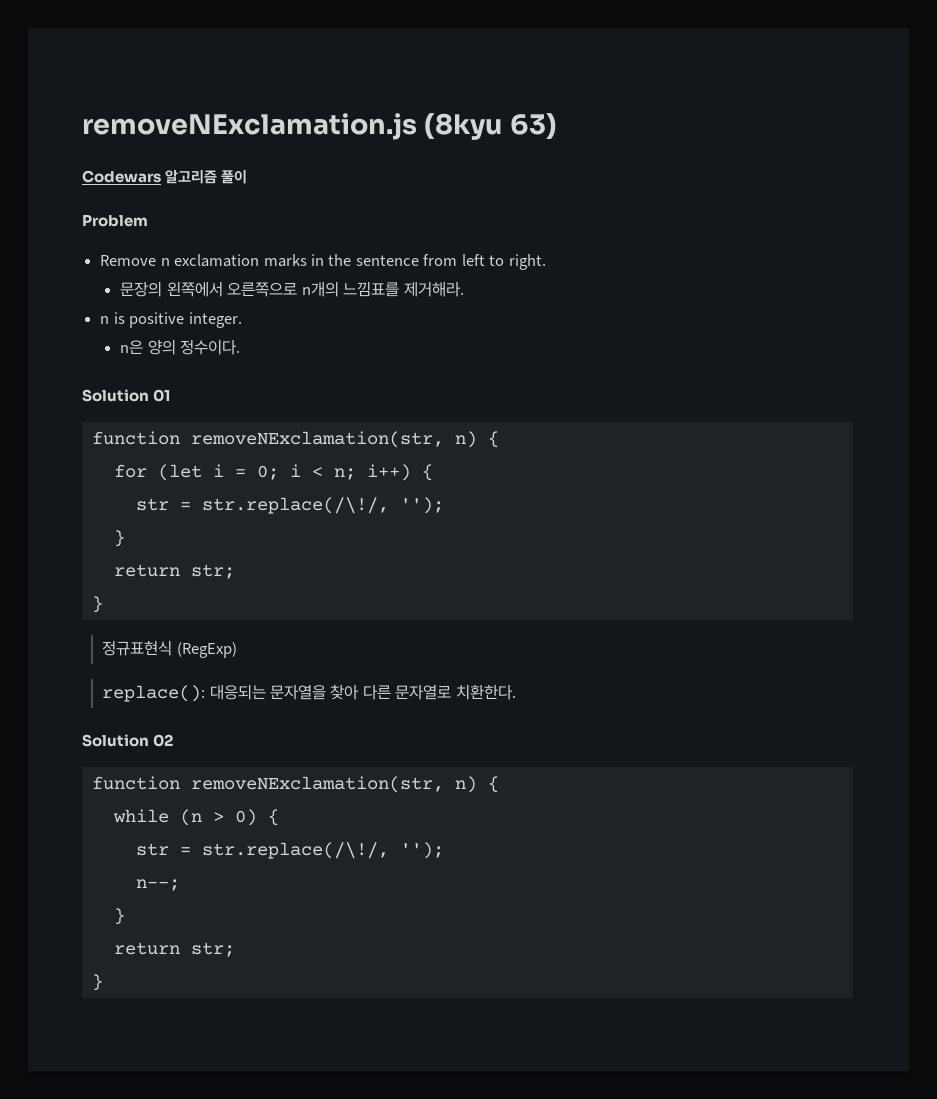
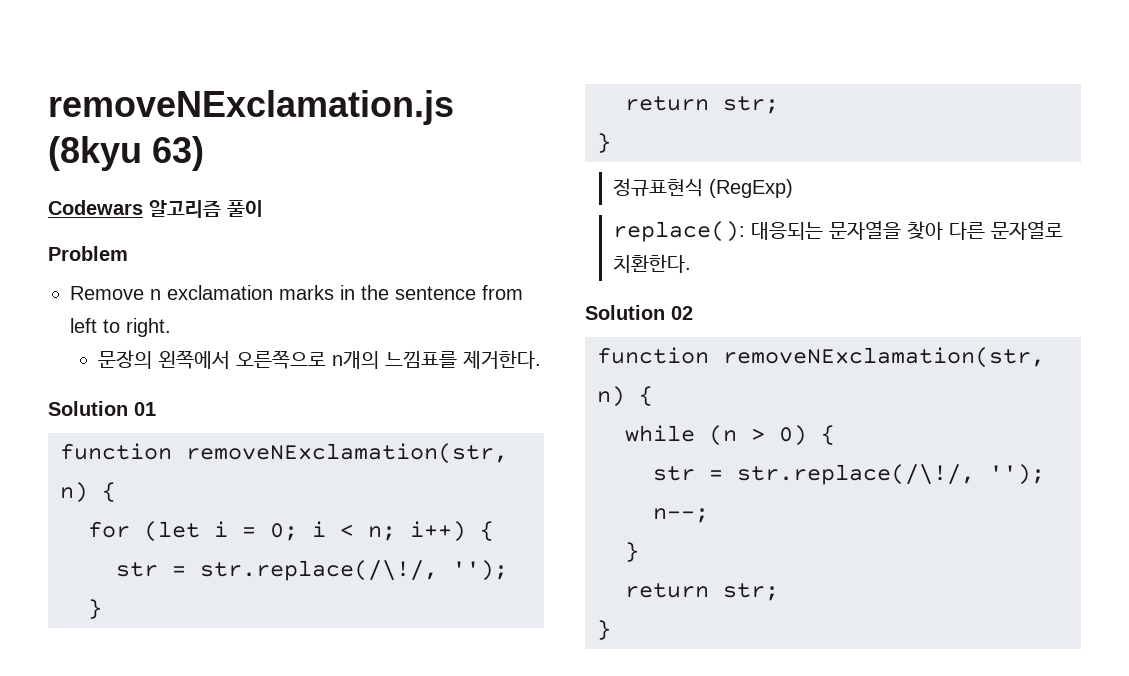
[403,281,464,297] [100,312,242,328] [120,339,241,355] 제거해라. // n is positive integer. // n은 양의 정수이다. -> [462,350,541,369] 제거한다.

